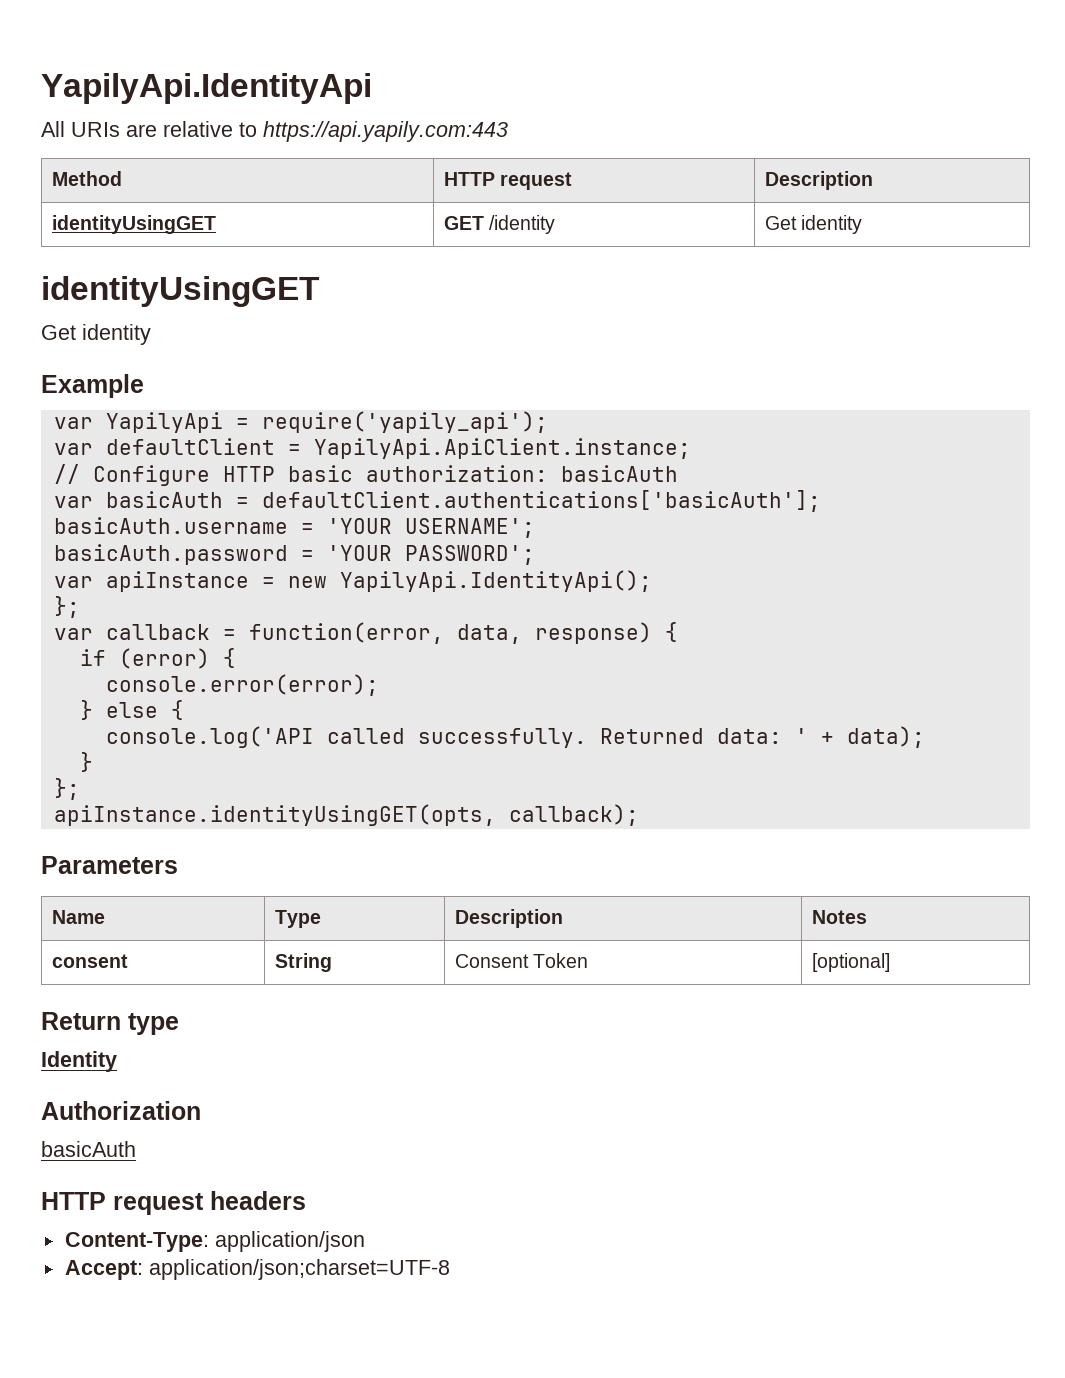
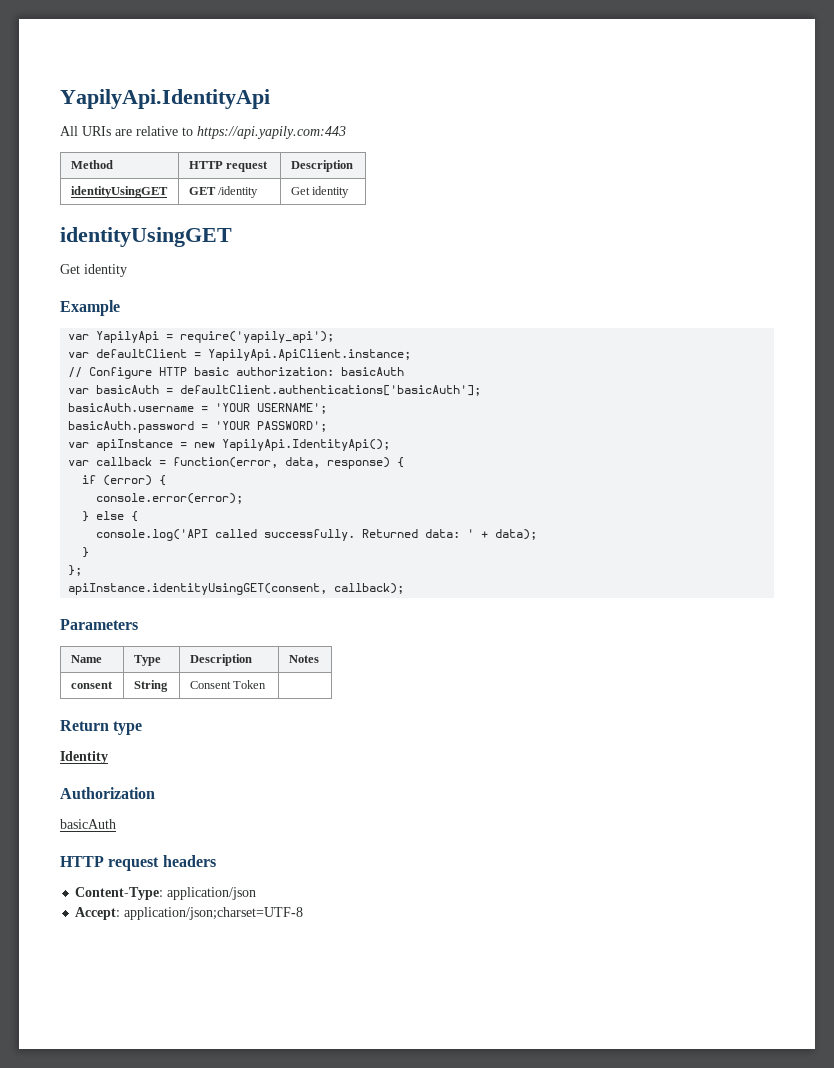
[53,596,80,618] // }; -> (391, 445) none
[53,804,496,826] apiInstance.identityUsingGET(opts, -> [68,583,328,595] apiInstance.identityUsingGET(consent,
[811,953,890,972] [optional] -> (267, 684) none

